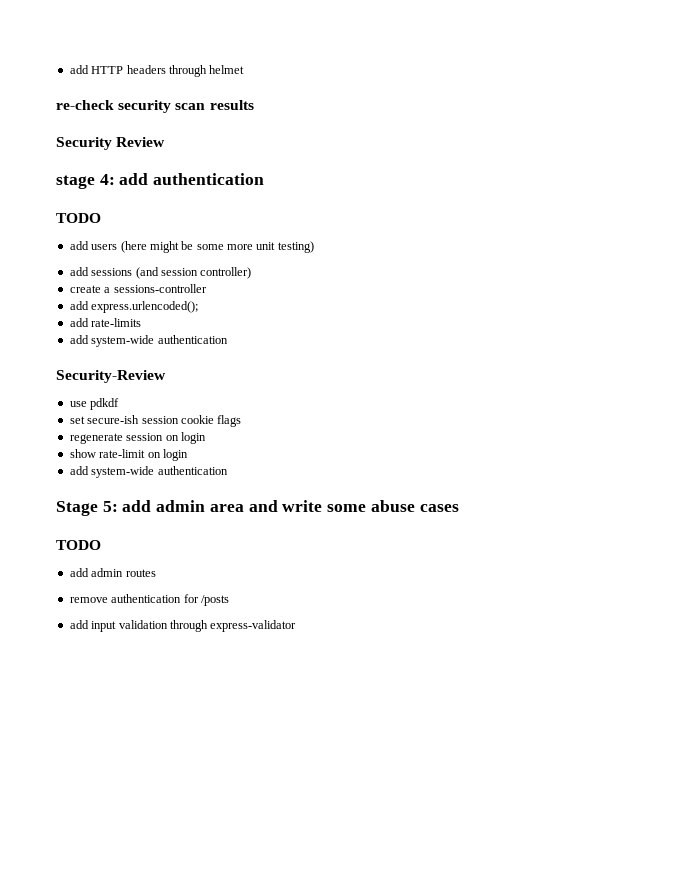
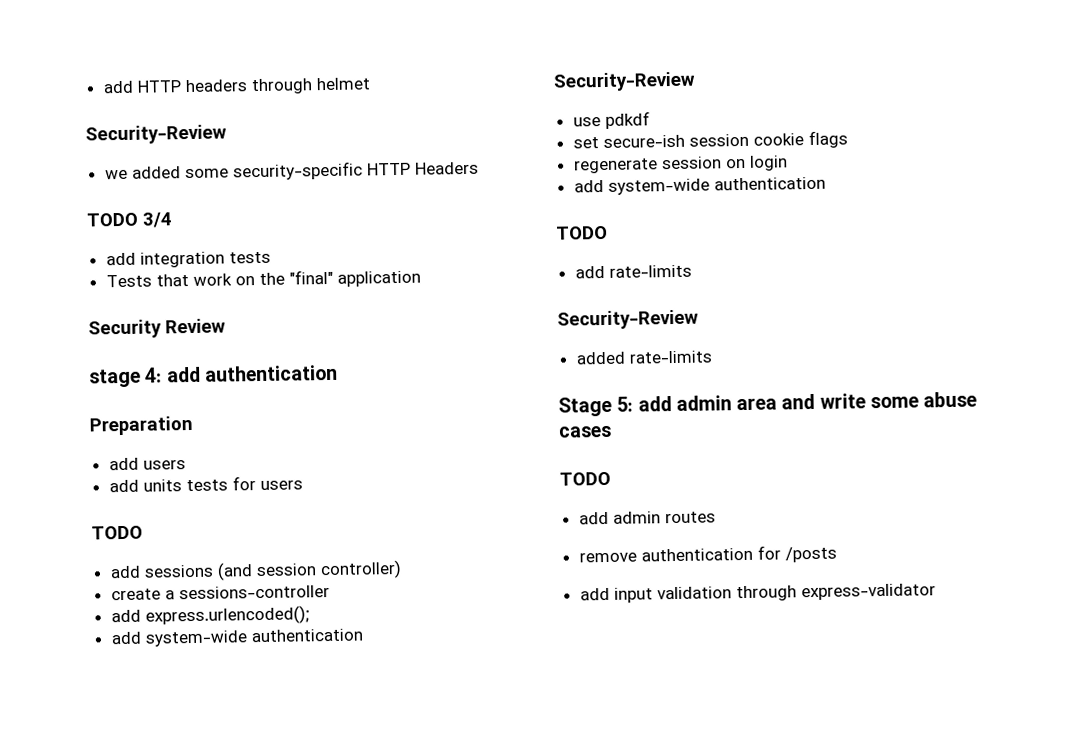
[56,100,254,113] re-check security scan results -> [85,124,227,145] [104,161,479,181] [86,212,172,228] [105,251,271,268] [105,269,421,288] Security-Review // we added some security-specific HTTP Headers // TODO 3/4 // add integration tests // Tests that work on the "final" application
[56,213,101,223] TODO -> [89,415,193,436] Preparation
[120,241,314,253] (here might be some more unit testing) -> [108,476,303,493] [91,525,143,540] // add units tests for users // TODO
[69,318,142,327] // add rate-limits -> (310, 615) none
[69,449,188,461] [69,466,228,478] // show rate-limit on login // add system-wide authentication -> [573,176,826,195] [555,225,608,240] [574,264,692,279] [557,309,699,330] [575,350,712,365] // add system-wide authentication // TODO // add rate-limits // Security-Review // added rate-limits

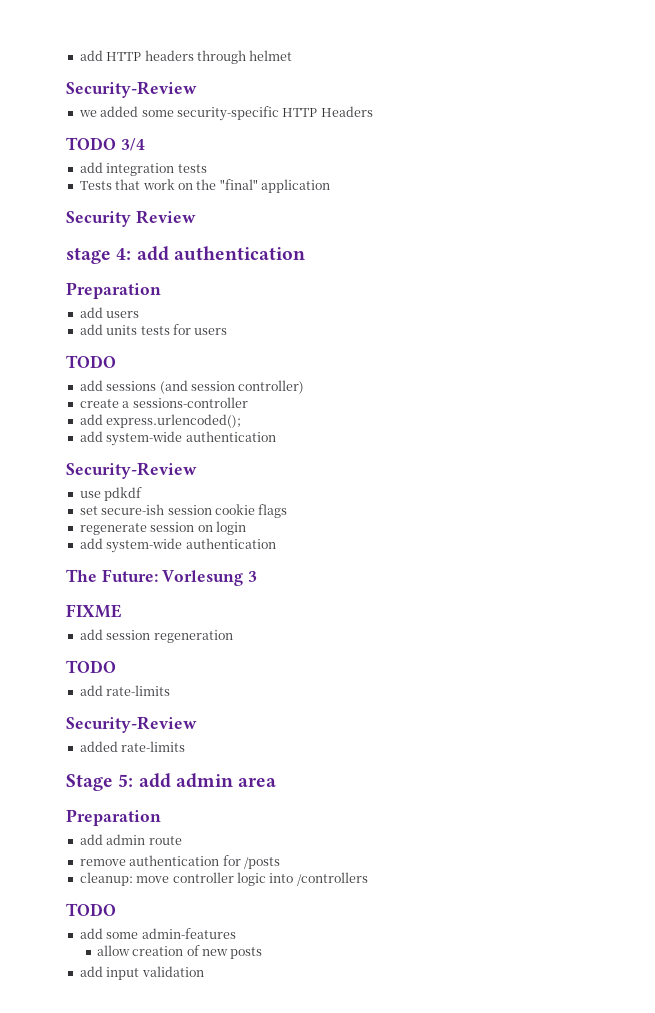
(826, 183) none -> [66,569,258,586] [66,604,122,618] [79,629,233,643] // The Future: Vorlesung 3 // FIXME // add session regeneration
[781,391,978,410] [558,425,612,438] [559,471,611,486] [578,511,716,525] and write some abuse cases // TODO // add admin routes -> [66,809,161,826] [79,834,182,845] // Preparation // add admin route
(837, 554) none -> [79,872,368,886] [66,903,116,916] [79,928,236,939] [96,945,263,959] // cleanup: move controller logic into /controllers // TODO // add some admin-features // allow creation of new posts
[735,583,936,602] through express-validator -> (204, 971) none

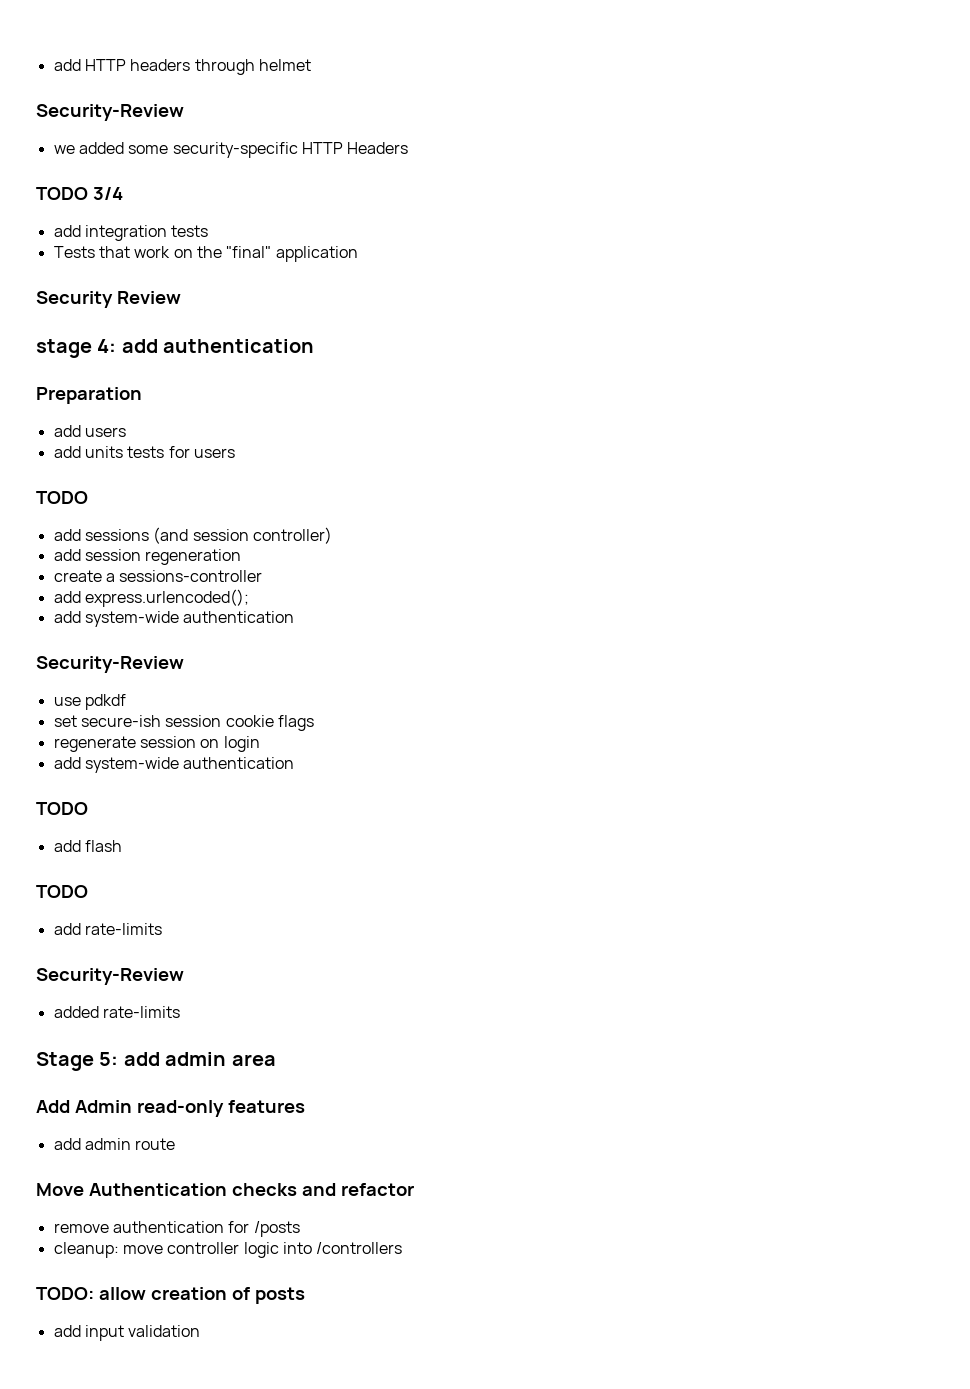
(305, 387) none -> [53,549,242,565] // add session regeneration
[66,569,258,586] [66,604,122,618] [79,629,233,643] The Future: Vorlesung 3 // FIXME // add session regeneration -> [36,802,88,815] [53,840,122,852] TODO // add flash
[66,809,161,826] Preparation -> [36,1100,305,1117] Add Admin read-only features
(182, 840) none -> [36,1183,414,1196] // Move Authentication checks and refactor
[66,903,116,916] [79,928,236,939] TODO // add some admin-features // -> [36,1287,94,1300] TODO:
[201,949,228,956] new -> (250, 1293) none

